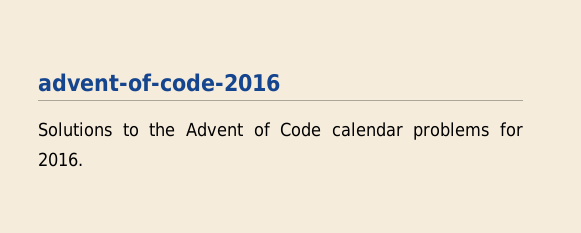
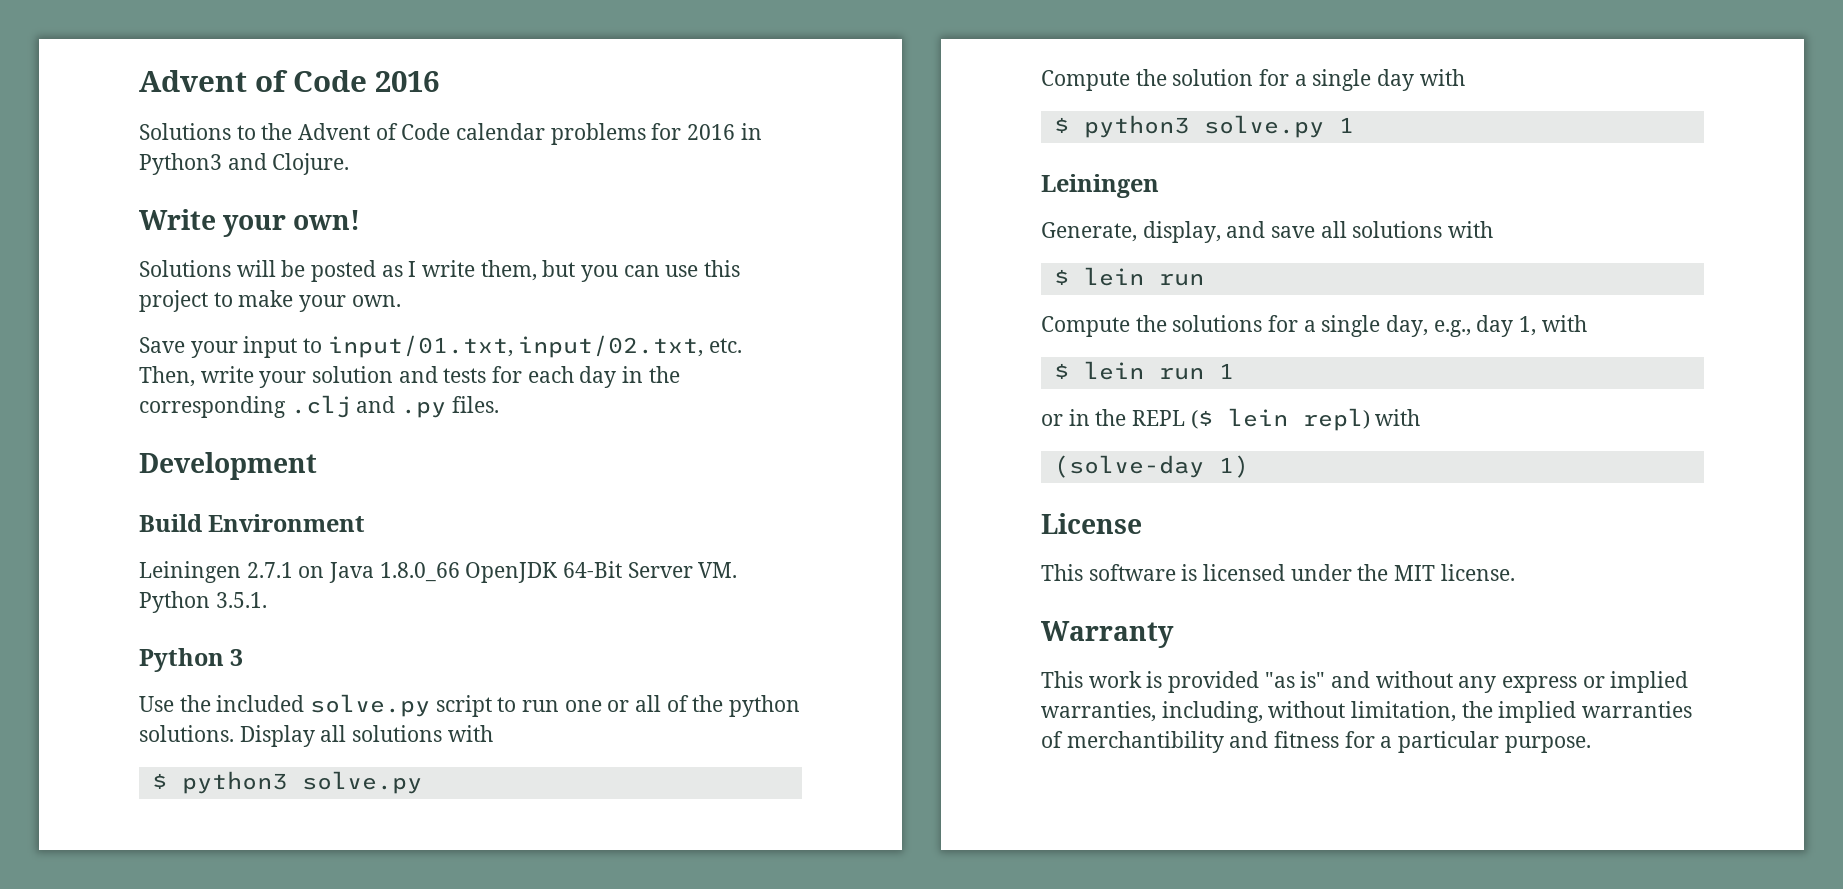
[38,73,280,92] advent-of-code-2016 -> [139,70,439,92] Advent of Code 2016
[38,152,83,167] 2016. -> [687,123,762,140] [139,153,350,175] [139,209,361,237] [139,260,741,282] [139,290,401,312] [139,335,743,358] [139,366,680,388] [139,395,499,418] [139,452,317,480] [139,514,366,532] [139,561,738,583] [139,591,267,613] [139,648,244,672] [139,694,801,717] [139,725,493,747] [151,771,422,794] [1041,69,1465,91] [1053,115,1354,138] [1041,174,1159,198] [1041,221,1494,243] [1053,267,1204,286] [1041,315,1587,337] [1053,361,1234,380] [1041,408,1421,431] [1053,455,1249,478] [1041,513,1142,534] [1041,564,1515,581] [1041,621,1174,648] [1041,671,1689,693] [1041,701,1693,723] [1041,731,1591,753] 2016 in Python3 and Clojure. // Write your own! // Solutions will be posted as I write them, but you can use this project to make your own. // Save your input to input/01.txt, input/02.txt, etc. Then, write your solution and tests for each day in the corresponding .clj and .py files. // Development // Build Environment // Leiningen 2.7.1 on Java 1.8.0_66 OpenJDK 64-Bit Server VM. Python 3.5.1. // Python 3 // Use the included solve.py script to run one or all of the python solutions. Display all solutions with // $ python3 solve.py // Compute the solution for a single day with // $ python3 solve.py 1 // Leiningen // Generate, display, and save all solutions with // $ lein run // Compute the solutions for a single day, e.g., day 1, with // $ lein run 1 // or in the REPL ($ lein repl) with // (solve-day 1) // License // This software is licensed under the MIT license. // Warranty // This work is provided "as is" and without any express or implied warranties, including, without limitation, the implied warranties of merchantibility and fitness for a particular purpose.

